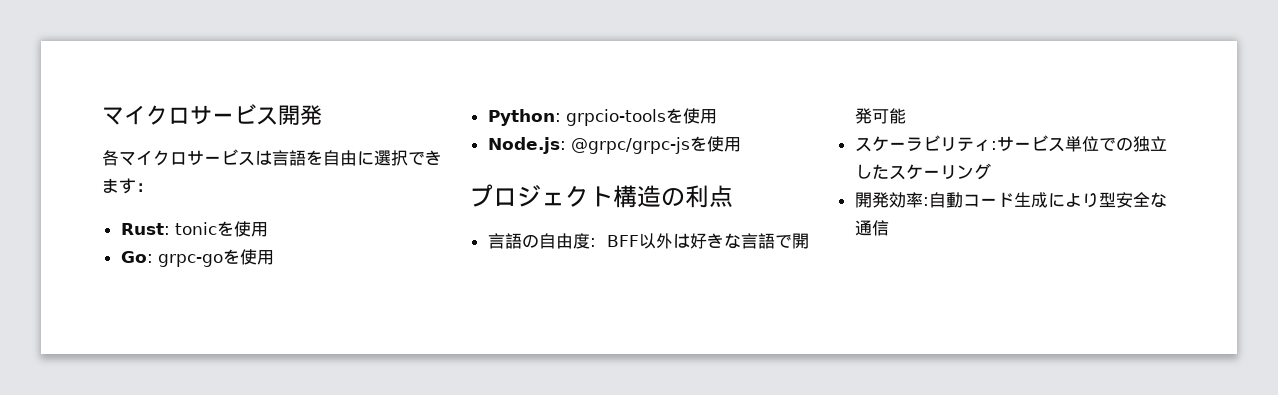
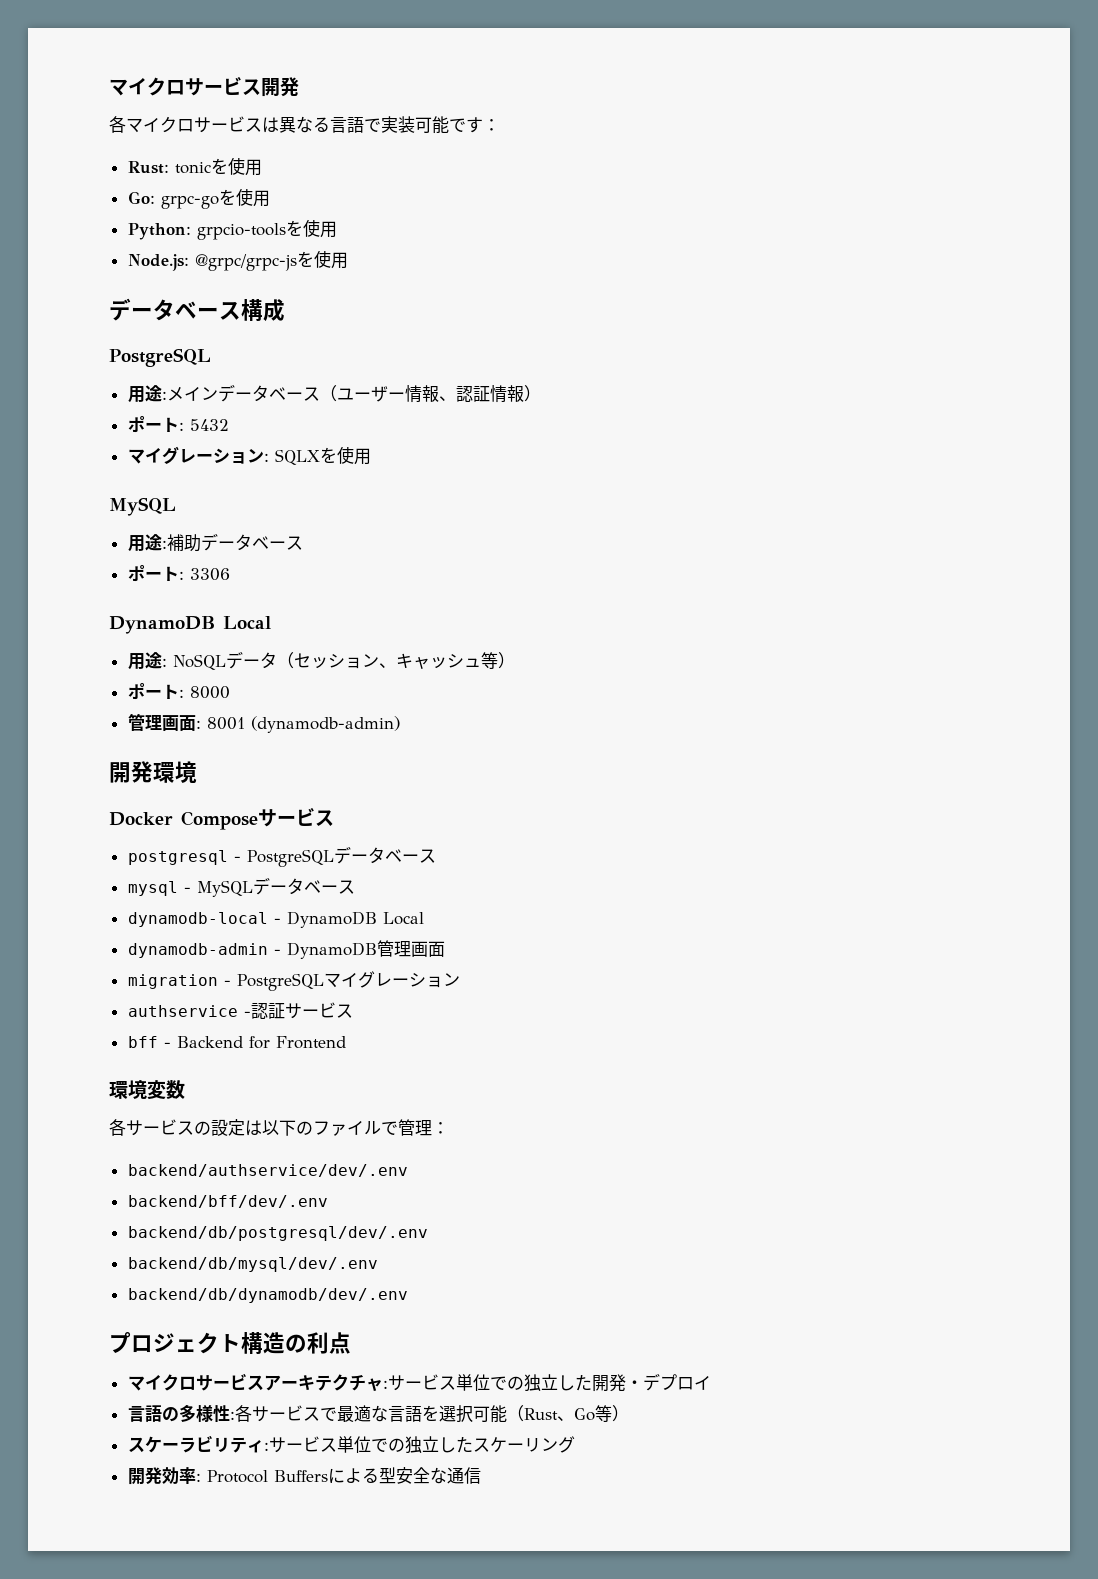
[272,150,442,166] [102,178,119,193] 言語を自由に選択できま -> [279,116,466,134] 異なる言語で実装可能で
(741, 144) none -> [109,298,285,322] [109,348,211,367] [127,384,541,403] [127,415,229,433] [127,446,371,465] [109,497,176,516] [127,533,303,552] [127,564,230,582] [109,616,271,634] [127,651,515,670] [127,682,230,700] [127,713,400,733] [109,761,197,783] [109,808,334,830] [127,846,436,867] [127,877,355,897] [127,911,424,928] [127,940,445,959] [127,971,460,991] [127,1002,353,1019] [127,1036,346,1049] [109,1080,185,1100] [109,1119,449,1136] [127,1164,408,1177] [127,1195,328,1208] [127,1226,428,1241] [127,1257,378,1272] [127,1288,408,1303] // データベース構成 // PostgreSQL // 用途:メインデータベース（ユーザー情報、認証情報） // ポート: 5432 // マイグレーション: SQLXを使用 // MySQL // 用途:補助データベース // ポート: 3306 // DynamoDB Local // 用途: NoSQLデータ（セッション、キャッシュ等） // ポート: 8000 // 管理画面: 8001 (dynamodb-admin) // 開発環境 // Docker Composeサービス // postgresql - PostgreSQLデータベース // mysql - MySQLデータベース // dynamodb-local - DynamoDB Local // dynamodb-admin - DynamoDB管理画面 // migration - PostgreSQLマイグレーション // authservice -認証サービス // bff - Backend for Frontend // 環境変数 // 各サービスの設定は以下のファイルで管理： // backend/authservice/dev/.env // backend/bff/dev/.env // backend/db/postgresql/dev/.env // backend/db/mysql/dev/.env // backend/db/dynamodb/dev/.env
[487,233,809,249] [854,108,906,124] 言語の自由度: BFF以外は好きな言語で開発可能 -> [127,1373,711,1392] [127,1404,629,1423] マイクロサービスアーキテクチャ:サービス単位での独立した開発・デプロイ // 言語の多様性:各サービスで最適な言語を選択可能（Rust、Go等）
[928,192,1099,208] 自動コード生成により -> [206,1468,379,1484] Protocol Buffersによる

